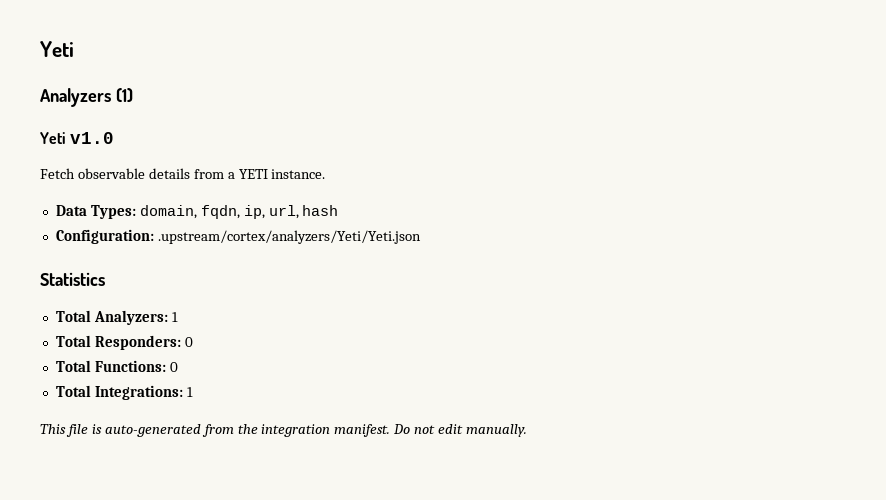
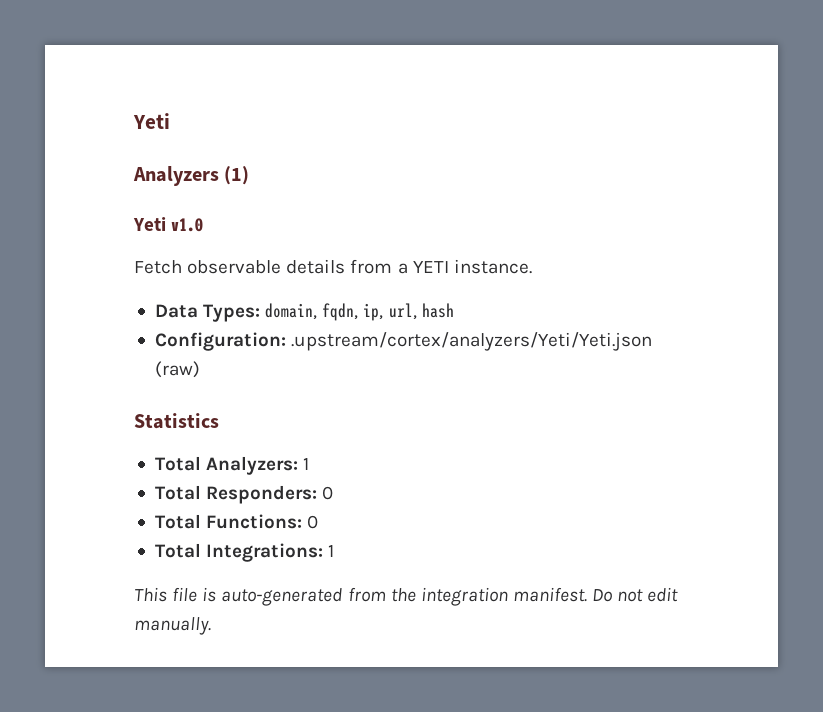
(421, 237) none -> [154,361,200,378] (raw)

